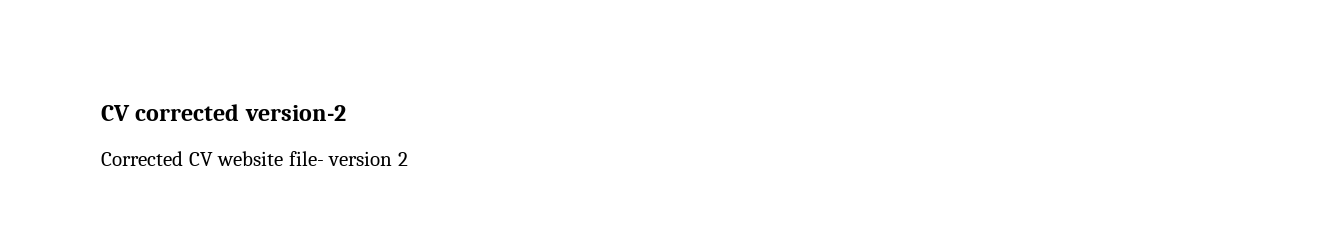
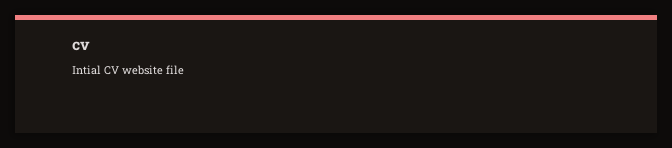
[101,104,346,121] [101,151,408,166] CV corrected version-2 // Corrected CV website file- version 2 -> [72,41,90,51] [72,65,184,75] cv // Intial CV website file

